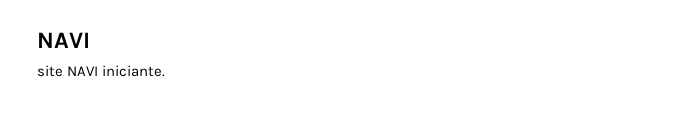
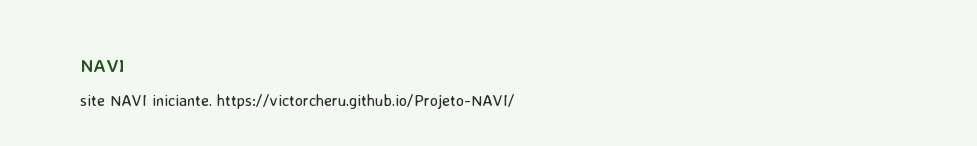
(166, 71) none -> [217,94,515,109] https://victorcheru.github.io/Projeto-NAVI/

